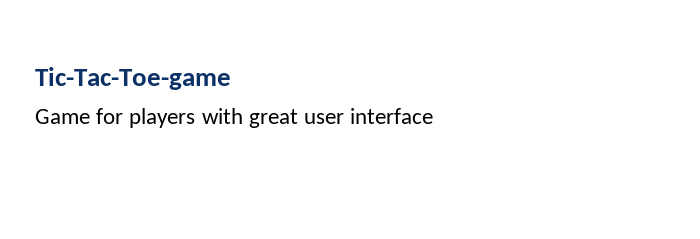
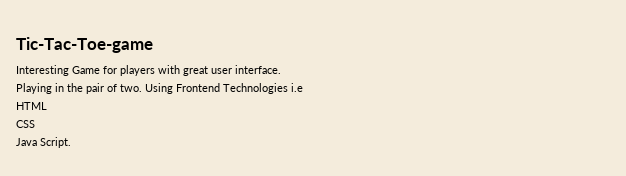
(231, 78) none -> [16,65,69,76] Interesting
[350,108,434,124] interface -> [235,65,281,74] [16,83,303,94] [16,102,47,110] [16,120,35,128] [16,137,71,148] interface. // Playing in the pair of two. Using Frontend Technologies i.e // HTML // CSS // Java Script.

